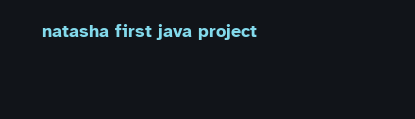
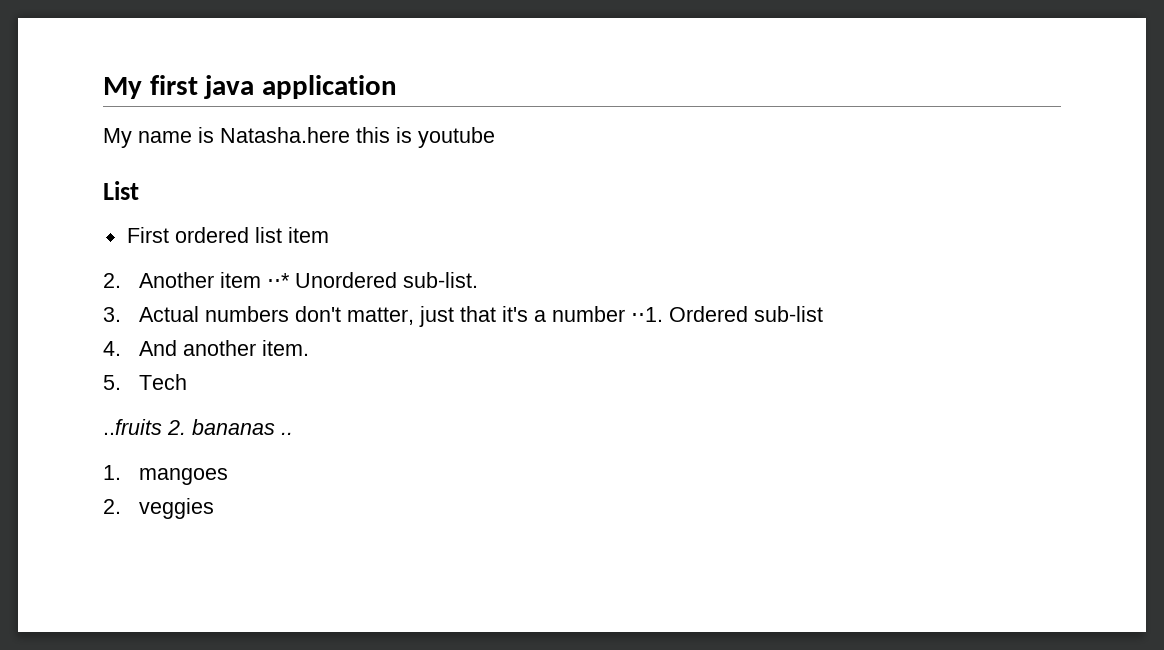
[42,25,109,37] natasha -> [103,77,142,99] My
[198,24,257,40] project -> [262,75,398,99] [103,127,495,148] [103,181,139,200] [126,227,329,243] [103,272,479,288] [103,306,824,327] [103,340,310,356] [103,374,188,390] [103,419,293,435] [103,465,229,485] [103,498,215,519] application // My name is Natasha.here this is youtube // List // First ordered list item // 2. Another item ⋅⋅* Unordered sub-list. // 3. Actual numbers don't matter, just that it's a number ⋅⋅1. Ordered sub-list // 4. And another item. // 5. Tech // ..fruits 2. bananas .. // 1. mangoes // 2. veggies

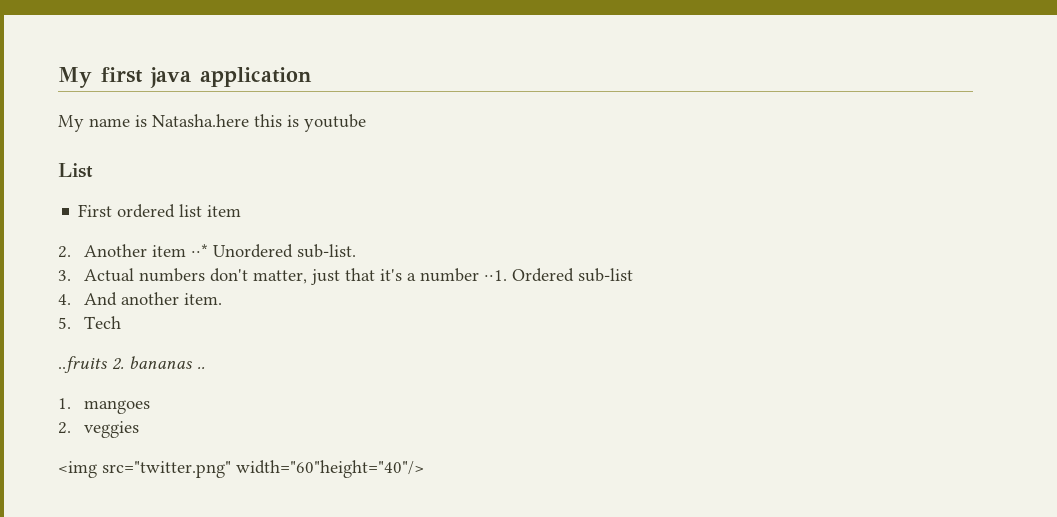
(215, 508) none -> [58,460,424,478] // <img src="twitter.png" width="60"height="40"/>

